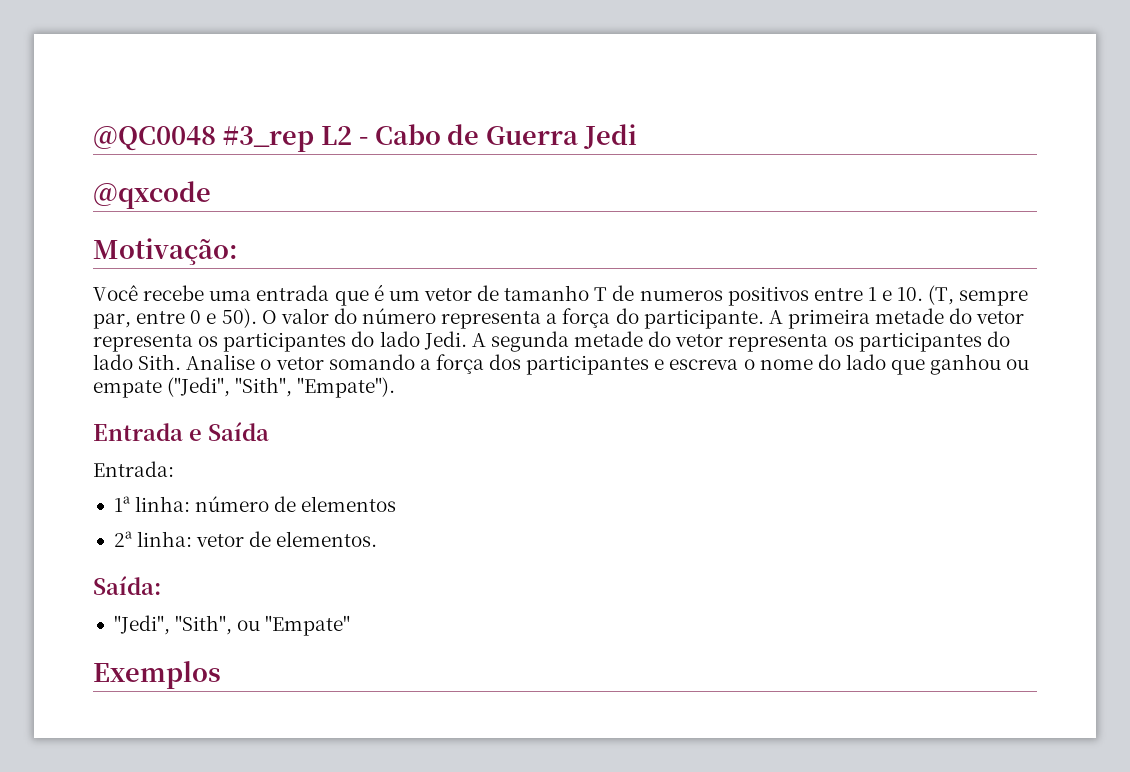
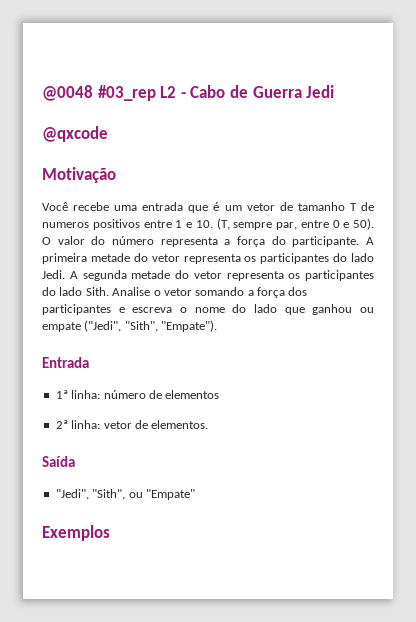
[93,126,314,152] @QC0048 #3_rep -> [42,85,156,101] @0048 #03_rep
[93,238,238,265] Motivação: -> [42,167,116,183] Motivação
[189,422,269,441] [93,461,174,477] e Saída // Entrada: -> (89, 362) none
[93,576,161,595] Saída: -> [42,456,75,467] Saída

